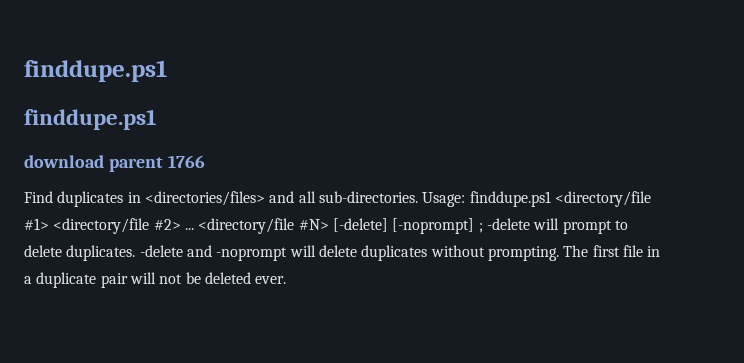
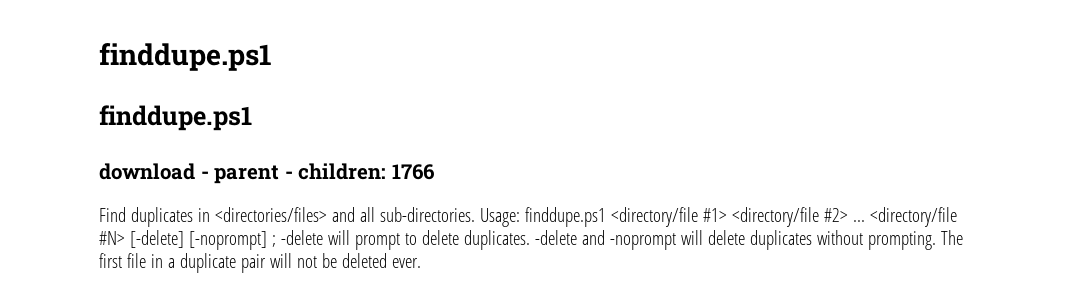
[108,157,163,172] parent -> [200,163,387,184] - parent - children:

